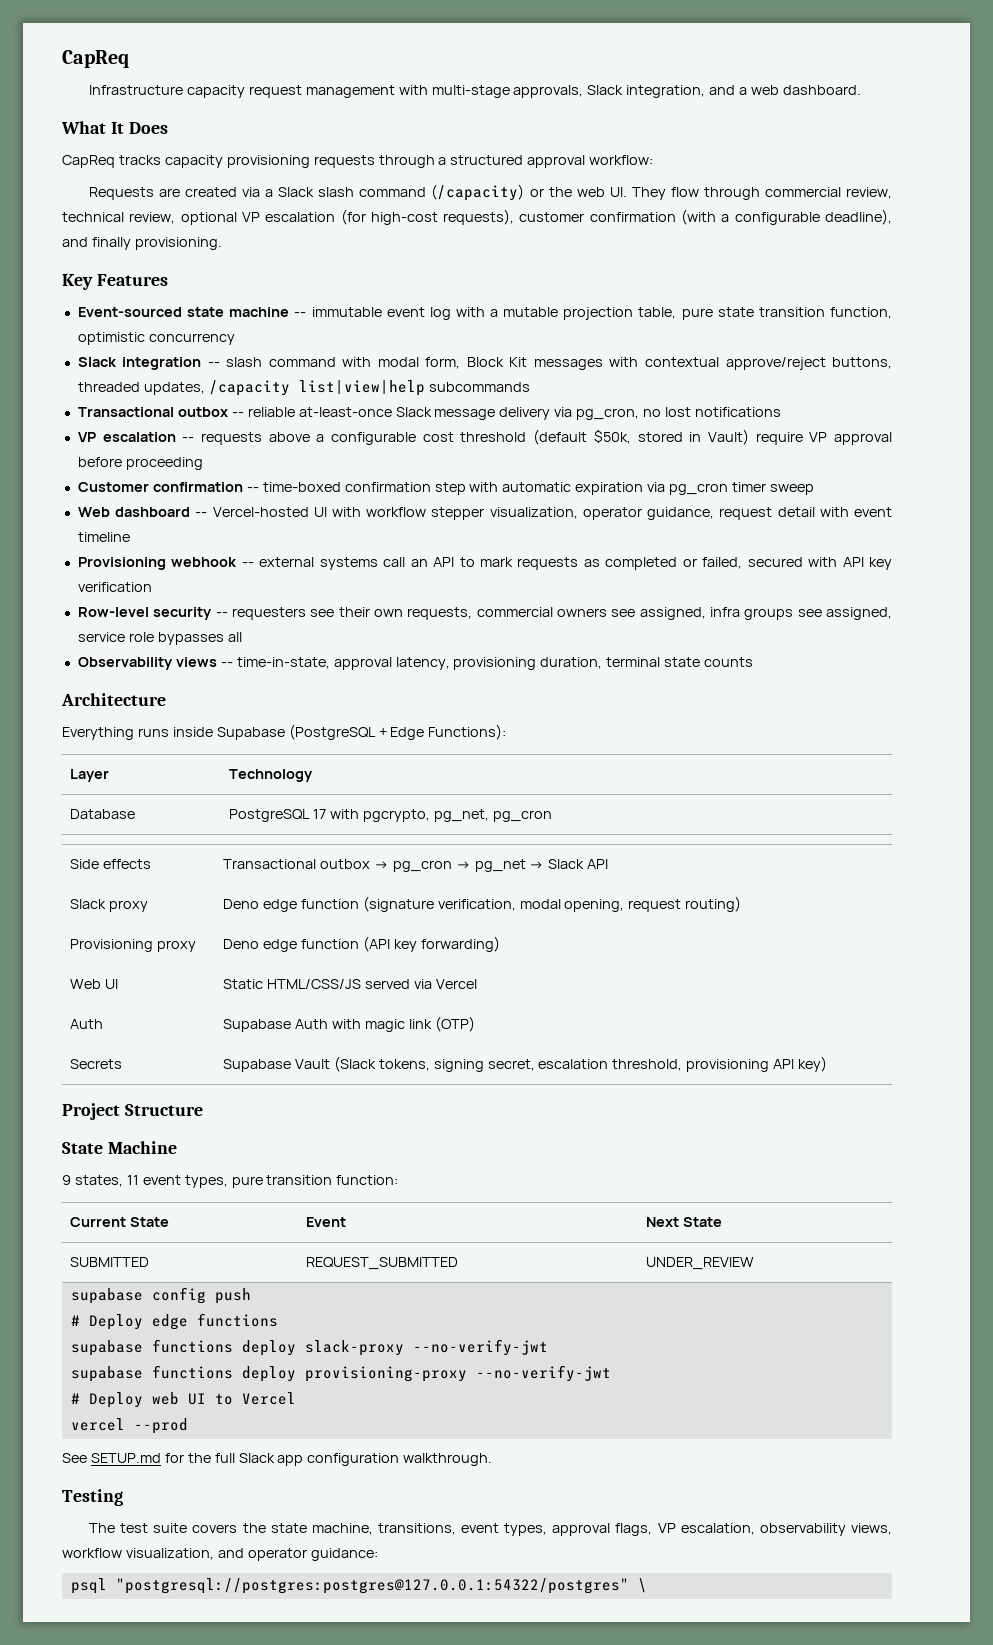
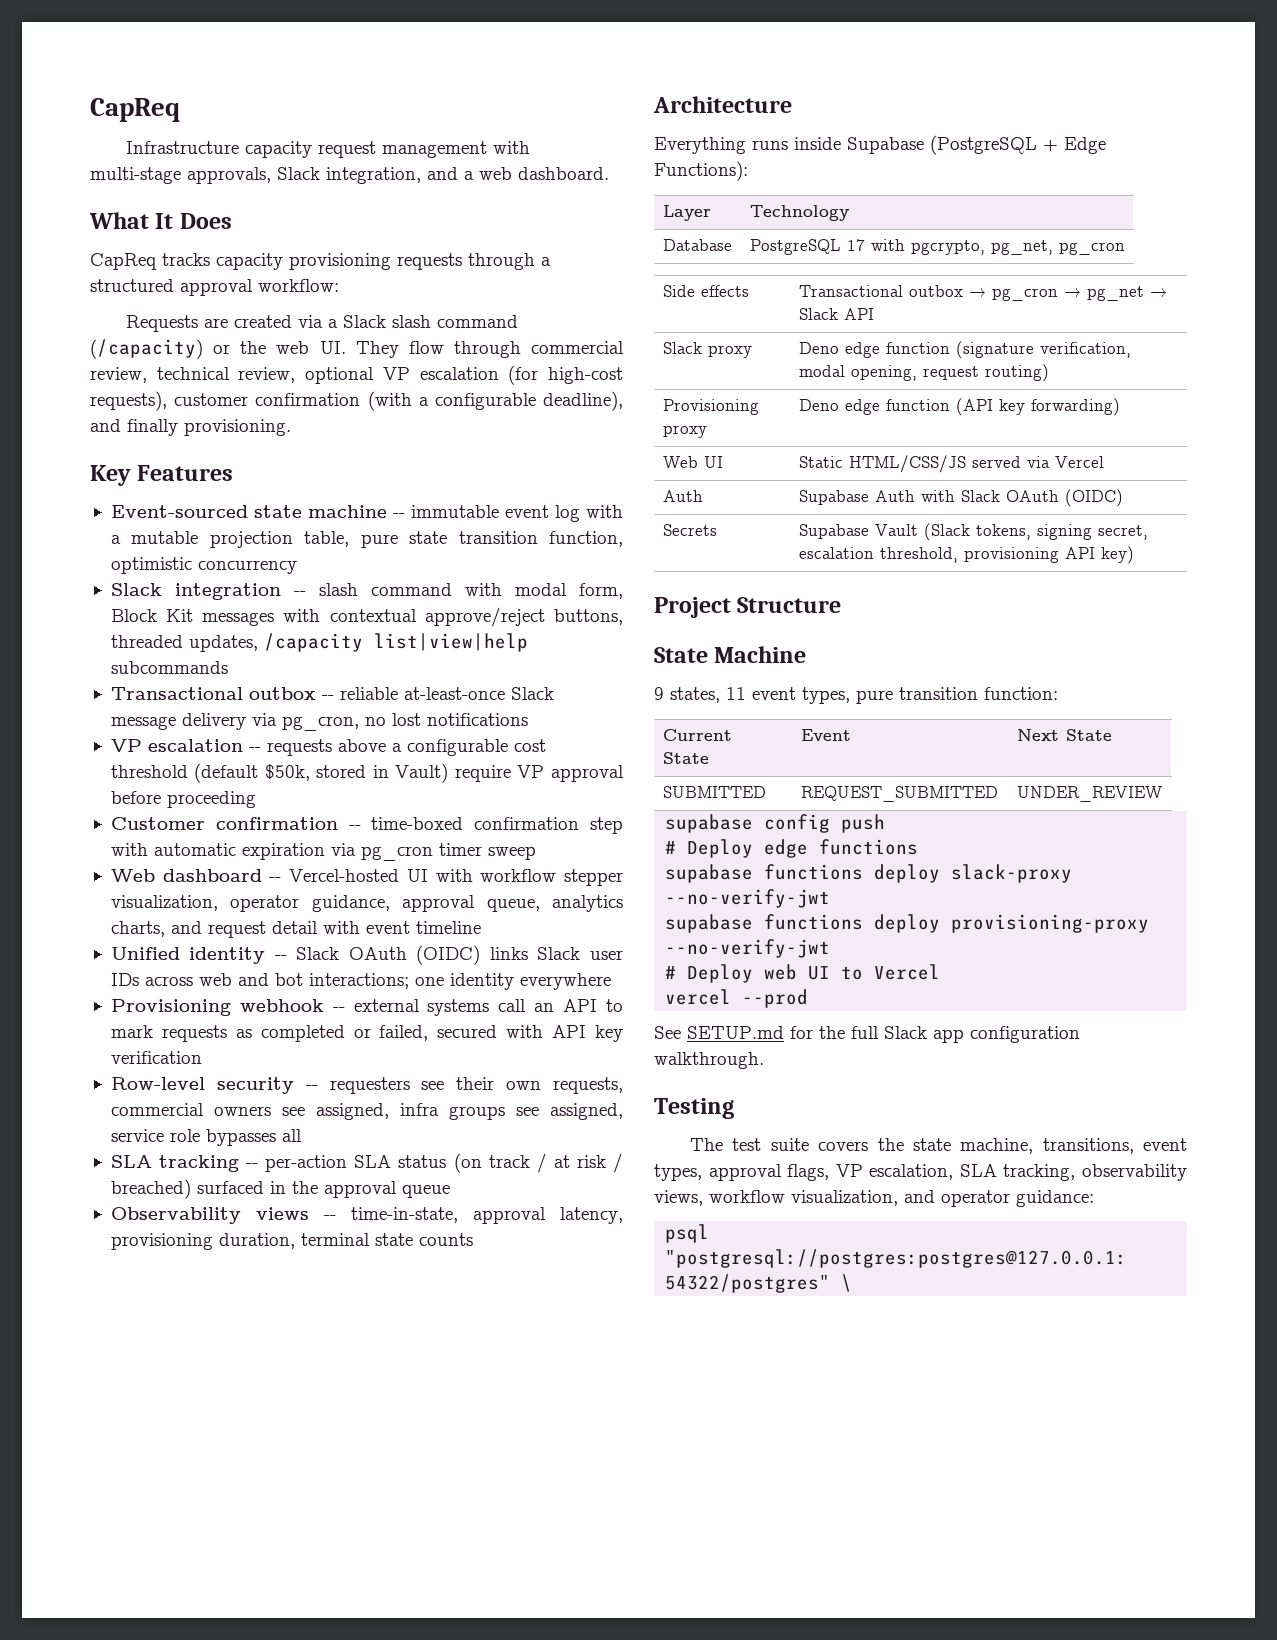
(715, 513) none -> [402,895,623,912] [110,921,202,937] approval queue, analytics charts, and
(130, 537) none -> [110,945,623,965] [110,973,611,990] // Unified identity -- Slack OAuth (OIDC) links Slack user IDs across web and bot interactions; one identity everywhere
(242, 637) none -> [110,1153,624,1173] [110,1179,450,1199] // SLA tracking -- per-action SLA status (on track / at risk / breached) surfaced in the approval queue
[364,1016,475,1032] magic link (OTP) -> [960,489,1123,507] Slack OAuth (OIDC)
(755, 1529) none -> [959,1164,1076,1181] SLA tracking,

